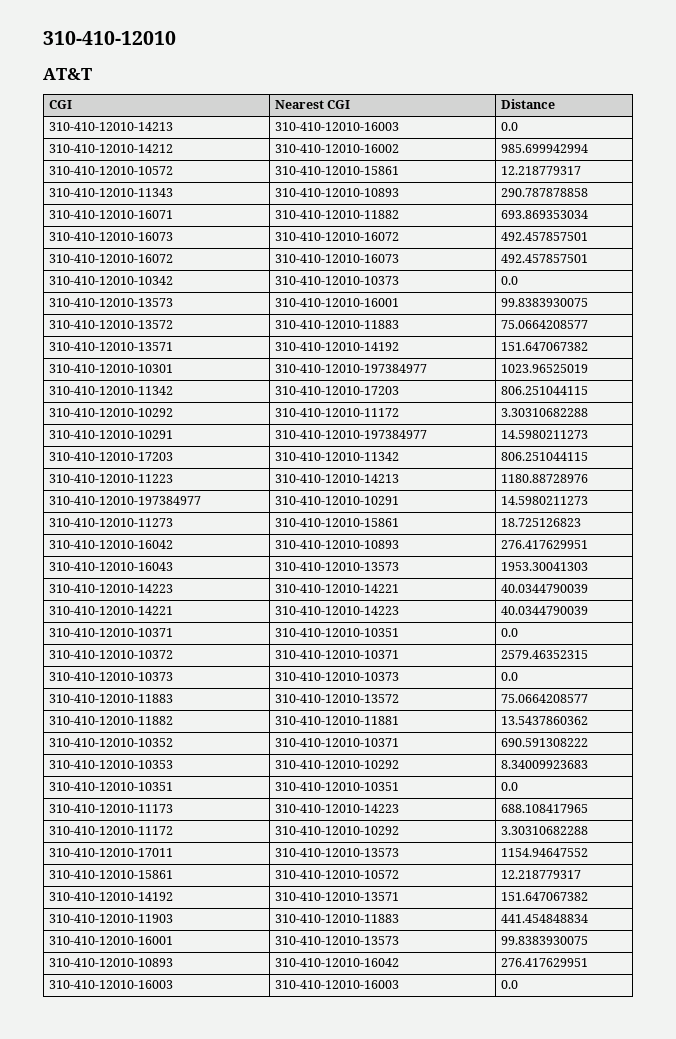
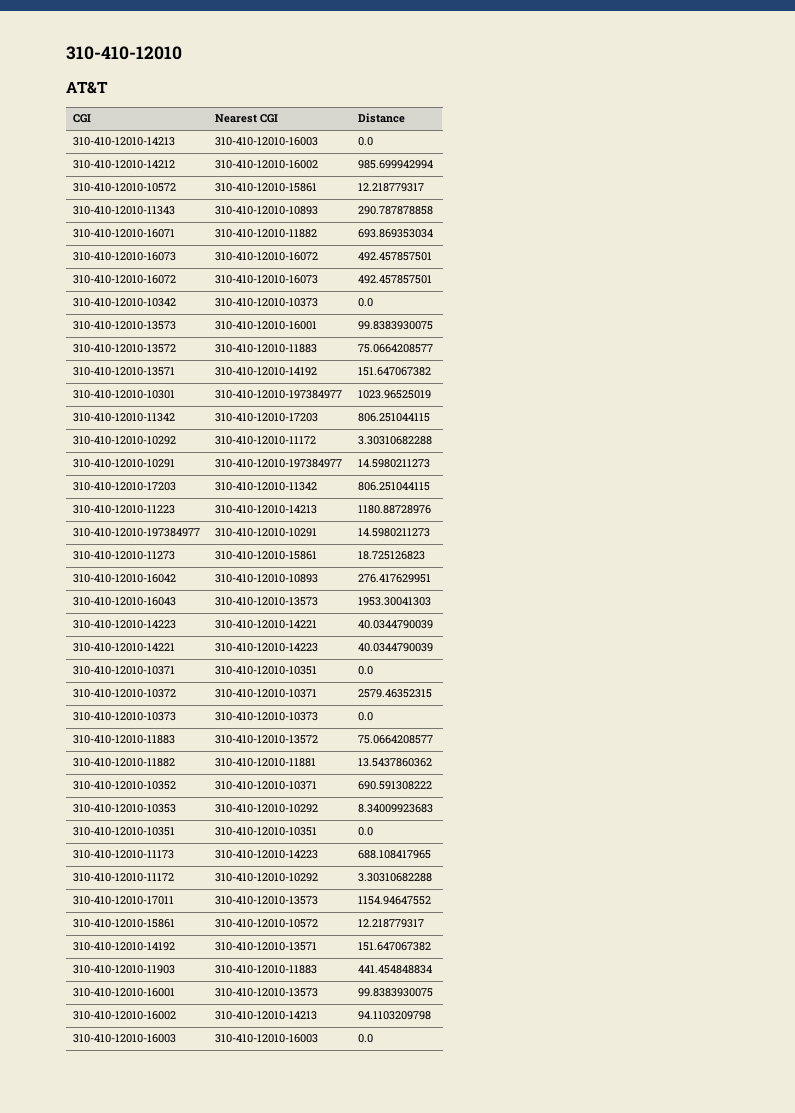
[48,958,173,967] [274,958,399,967] [500,958,588,967] 310-410-12010-10893 | 310-410-12010-16042 | 276.417629951 -> [73,1011,177,1020] [215,1011,318,1020] [358,1011,432,1020] 310-410-12010-16002 | 310-410-12010-14213 | 94.1103209798

